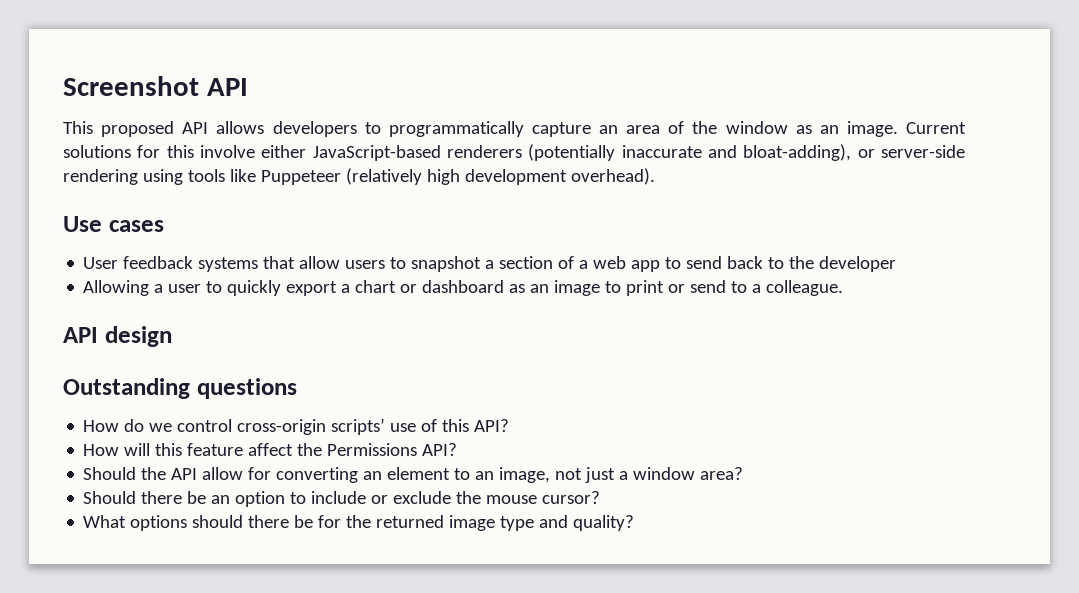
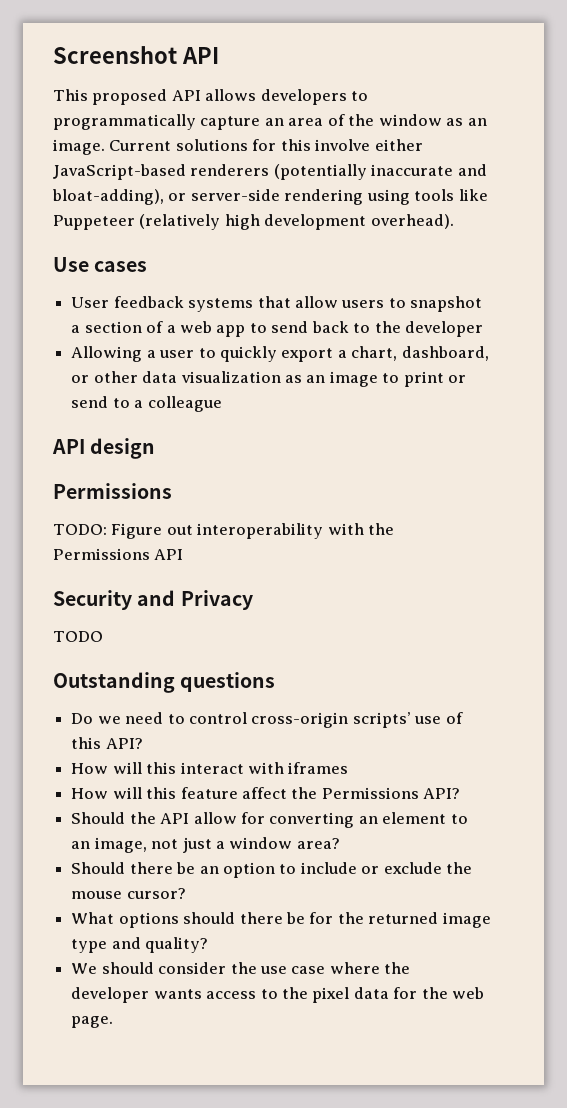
[355,280,505,293] chart or dashboard -> [351,346,489,361] [71,371,281,383] chart, dashboard, or other data visualization
[766,280,844,296] colleague. -> [147,396,222,412] colleague
[63,378,297,399] [83,419,173,432] Outstanding questions // How do we -> [53,483,172,499] [53,523,395,539] [53,548,184,560] [53,590,253,610] [53,631,103,642] [53,672,276,693] [71,712,185,724] Permissions // TODO: Figure out interoperability with the Permissions API // Security and Privacy // TODO // Outstanding questions // Do we need to
(510, 425) none -> [71,762,349,774] // How will this interact with iframes
(635, 523) none -> [71,962,411,974] [71,987,485,1003] [71,1016,114,1028] // We should consider the use case where the developer wants access to the pixel data for the web page.

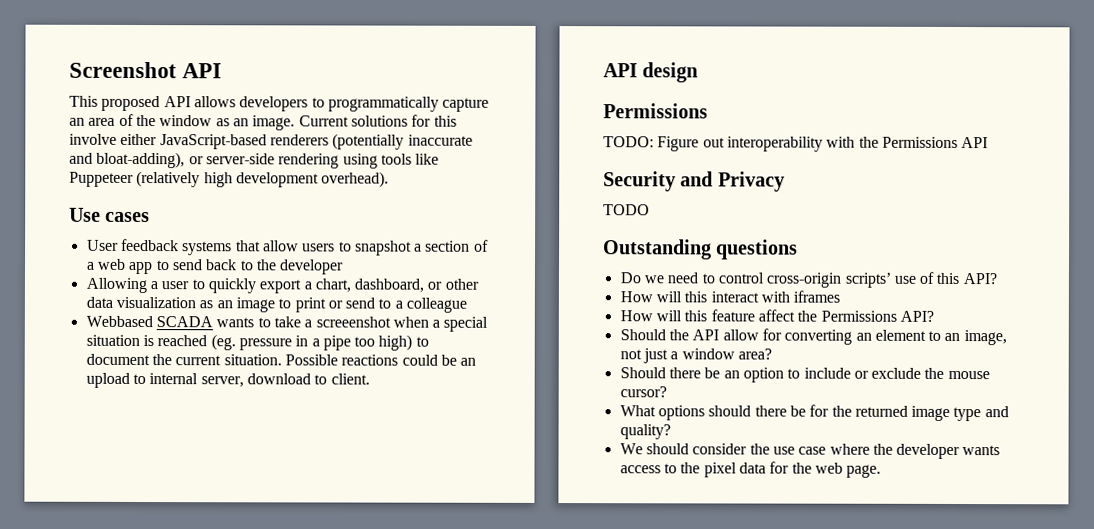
(222, 404) none -> [85,315,489,332] [85,334,429,351] [85,353,477,366] [85,372,370,388] // Webbased SCADA wants to take a screeenshot when a special situation is reached (eg. pressure in a pipe too high) to document the current situation. Possible reactions could be an upload to internal server, download to client.

